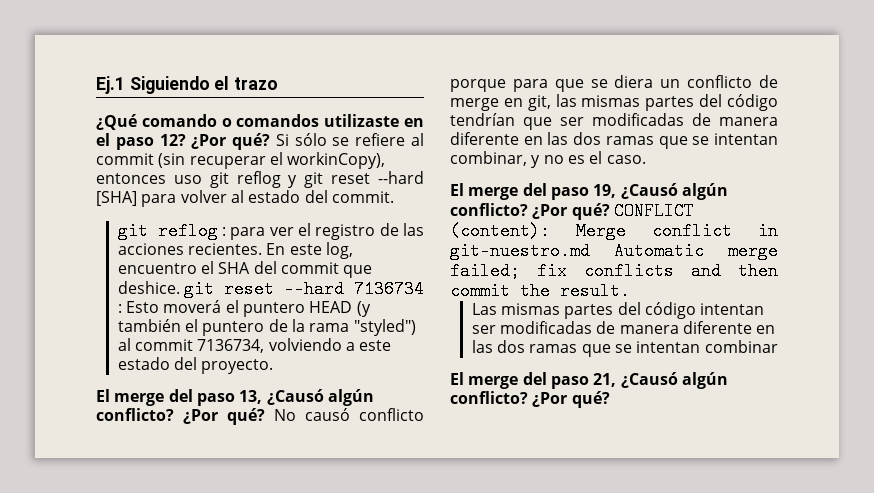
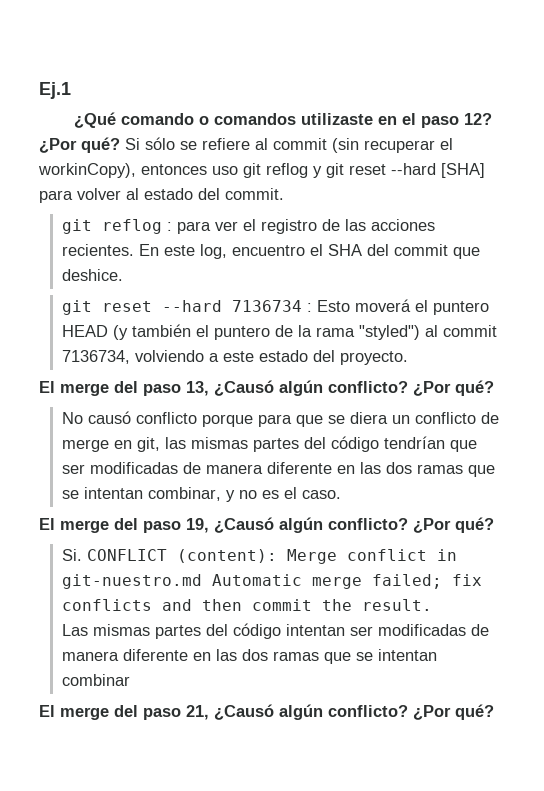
[129,76,279,94] Siguiendo el trazo -> (71, 90) none
(180, 287) none -> (124, 275) //
(265, 416) none -> (494, 388) //
(610, 211) none -> [62,549,83,561] // Si.

